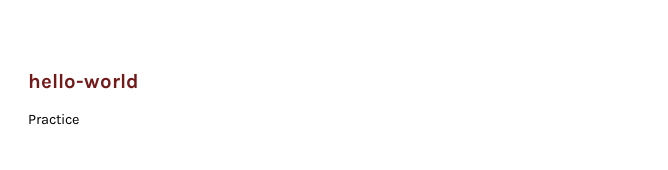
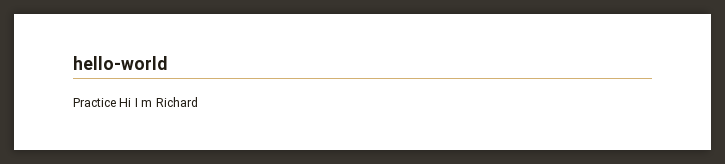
(79, 119) none -> [119,97,198,107] Hi I m Richard

